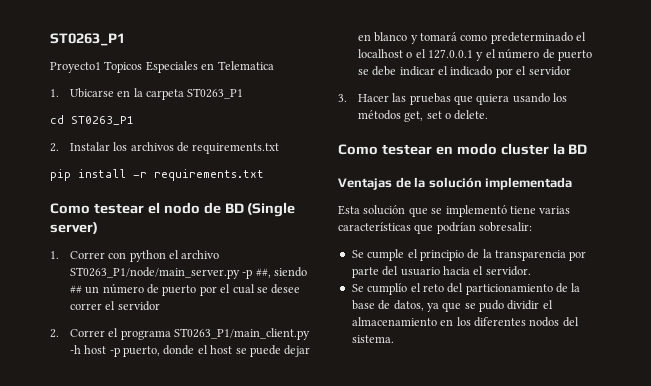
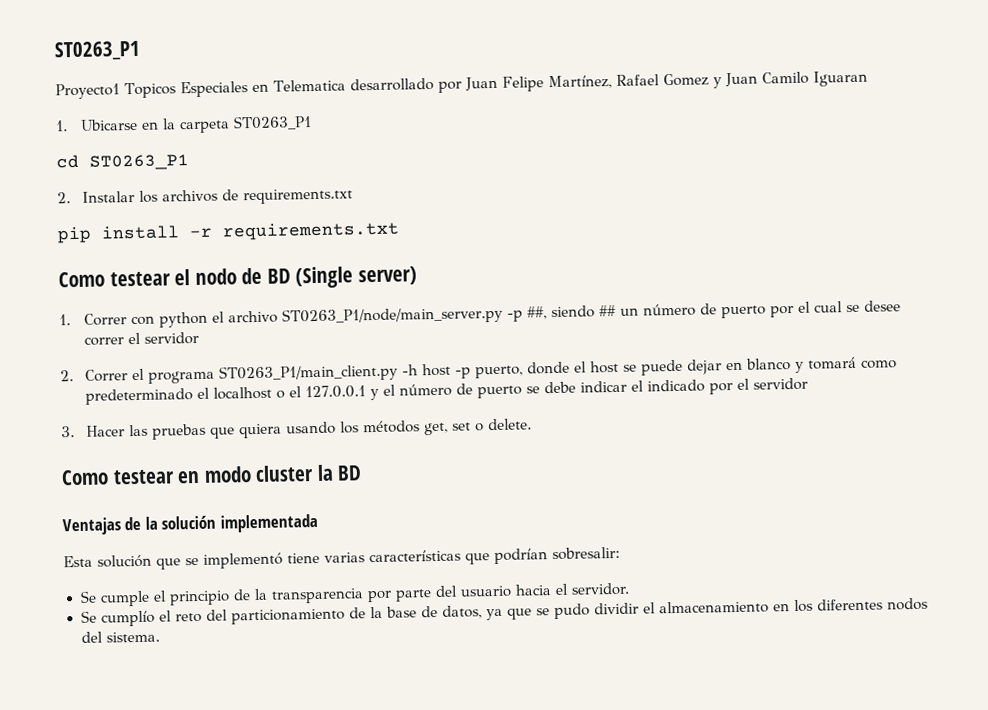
(274, 65) none -> [349,70,868,93] desarrollado por Juan Felipe Martínez, Rafael Gomez y Juan Camilo Iguaran

